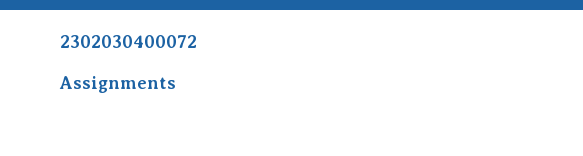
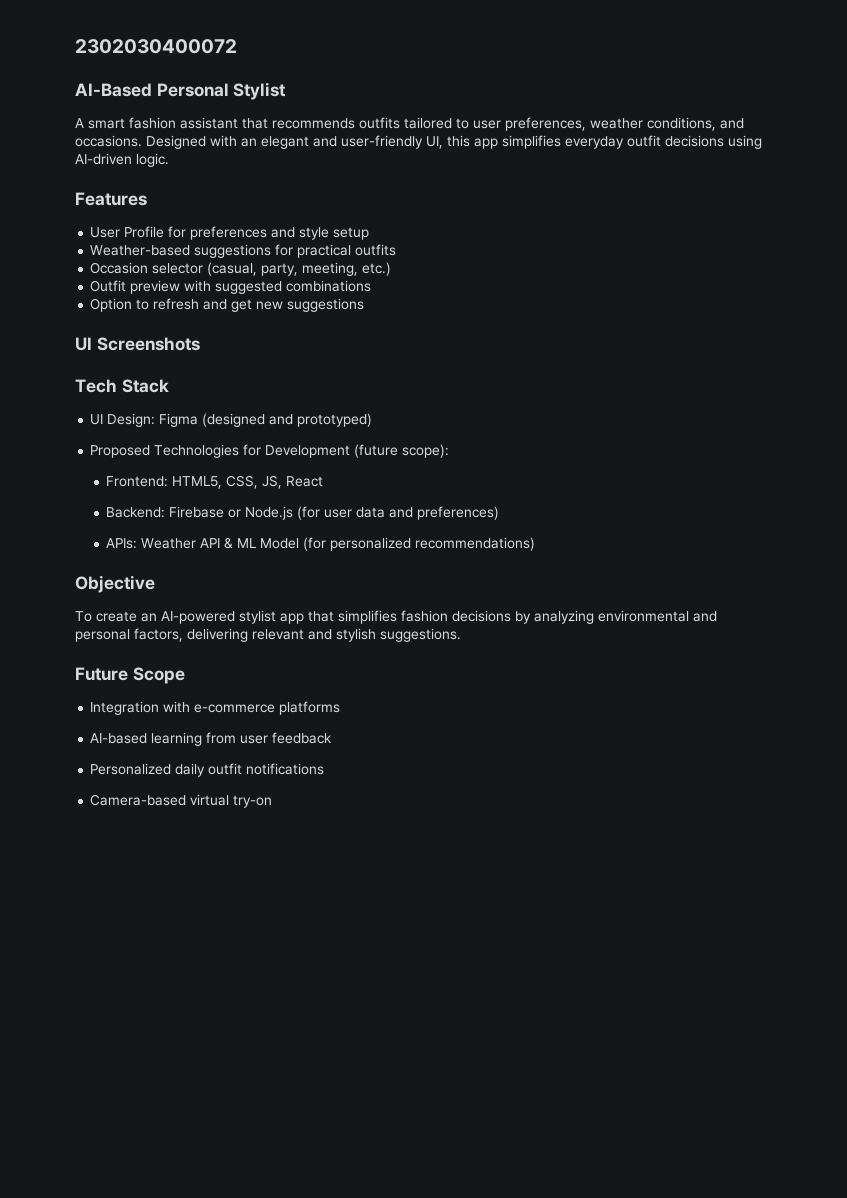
[59,76,176,93] Assignments -> [75,82,287,100] [75,117,744,131] [75,135,762,149] [75,153,169,167] [75,192,147,206] [90,226,370,240] [90,244,397,258] [90,262,392,276] [90,280,372,294] [90,298,365,312] [75,337,200,351] [75,379,169,393] [90,413,373,427] [90,444,450,458] [106,475,324,489] [106,506,500,520] [106,537,536,551] [75,575,155,593] [75,610,717,624] [75,628,461,642] [75,667,185,684] [90,701,341,715] [90,732,333,746] [90,763,325,777] [90,794,273,808] AI-Based Personal Stylist // A smart fashion assistant that recommends outfits tailored to user preferences, weather conditions, and occasions. Designed with an elegant and user-friendly UI, this app simplifies everyday outfit decisions using AI-driven logic. // Features // User Profile for preferences and style setup // Weather-based suggestions for practical outfits // Occasion selector (casual, party, meeting, etc.) // Outfit preview with suggested combinations // Option to refresh and get new suggestions // UI Screenshots // Tech Stack // UI Design: Figma (designed and prototyped) // Proposed Technologies for Development (future scope): // Frontend: HTML5, CSS, JS, React // Backend: Firebase or Node.js (for user data and preferences) // APIs: Weather API & ML Model (for personalized recommendations) // Objective // To create an AI-powered stylist app that simplifies fashion decisions by analyzing environmental and personal factors, delivering relevant and stylish suggestions. // Future Scope // Integration with e-commerce platforms // AI-based learning from user feedback // Personalized daily outfit notifications // Camera-based virtual try-on

